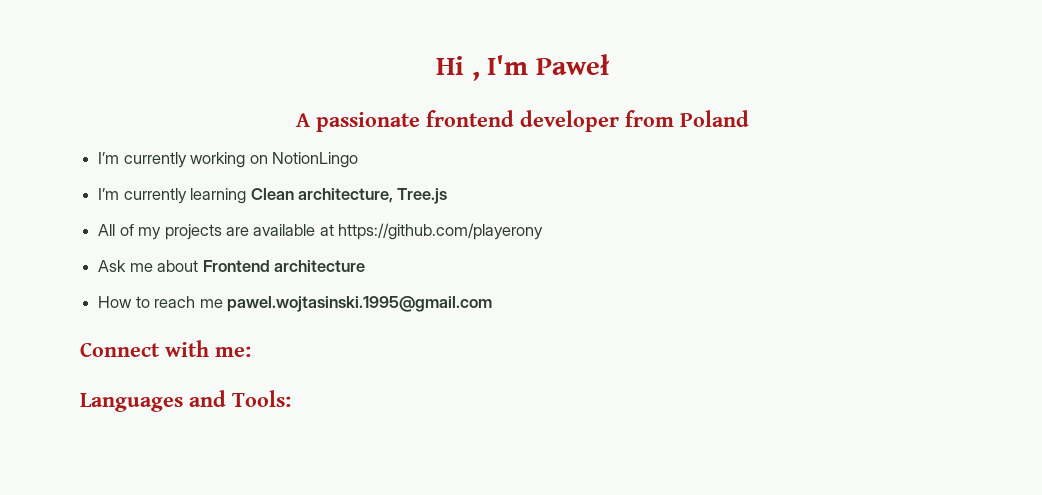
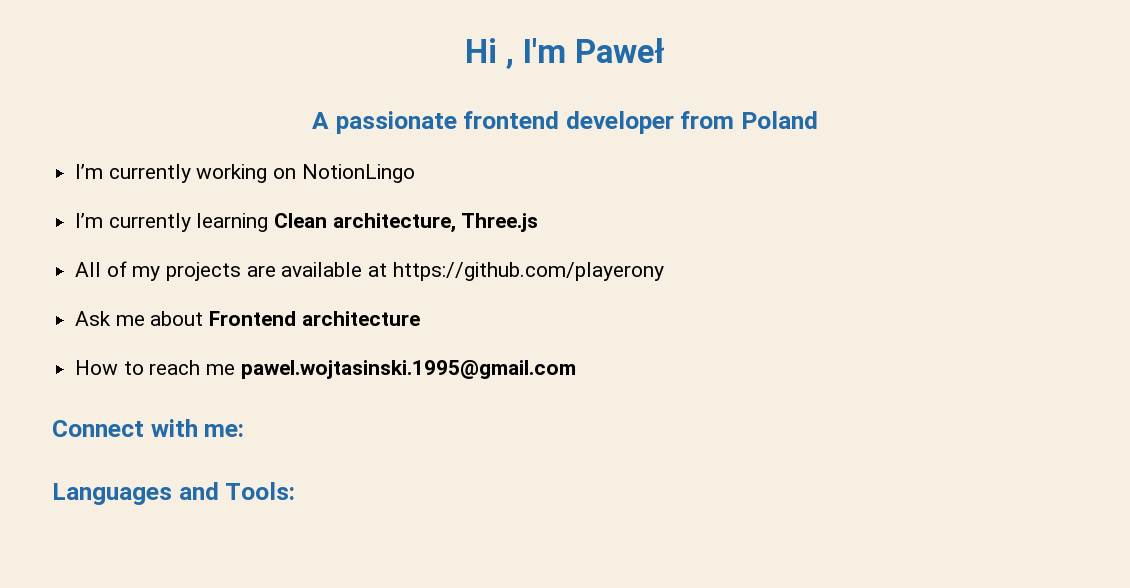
[397,188,448,204] Tree.js -> [461,213,539,232] Three.js

